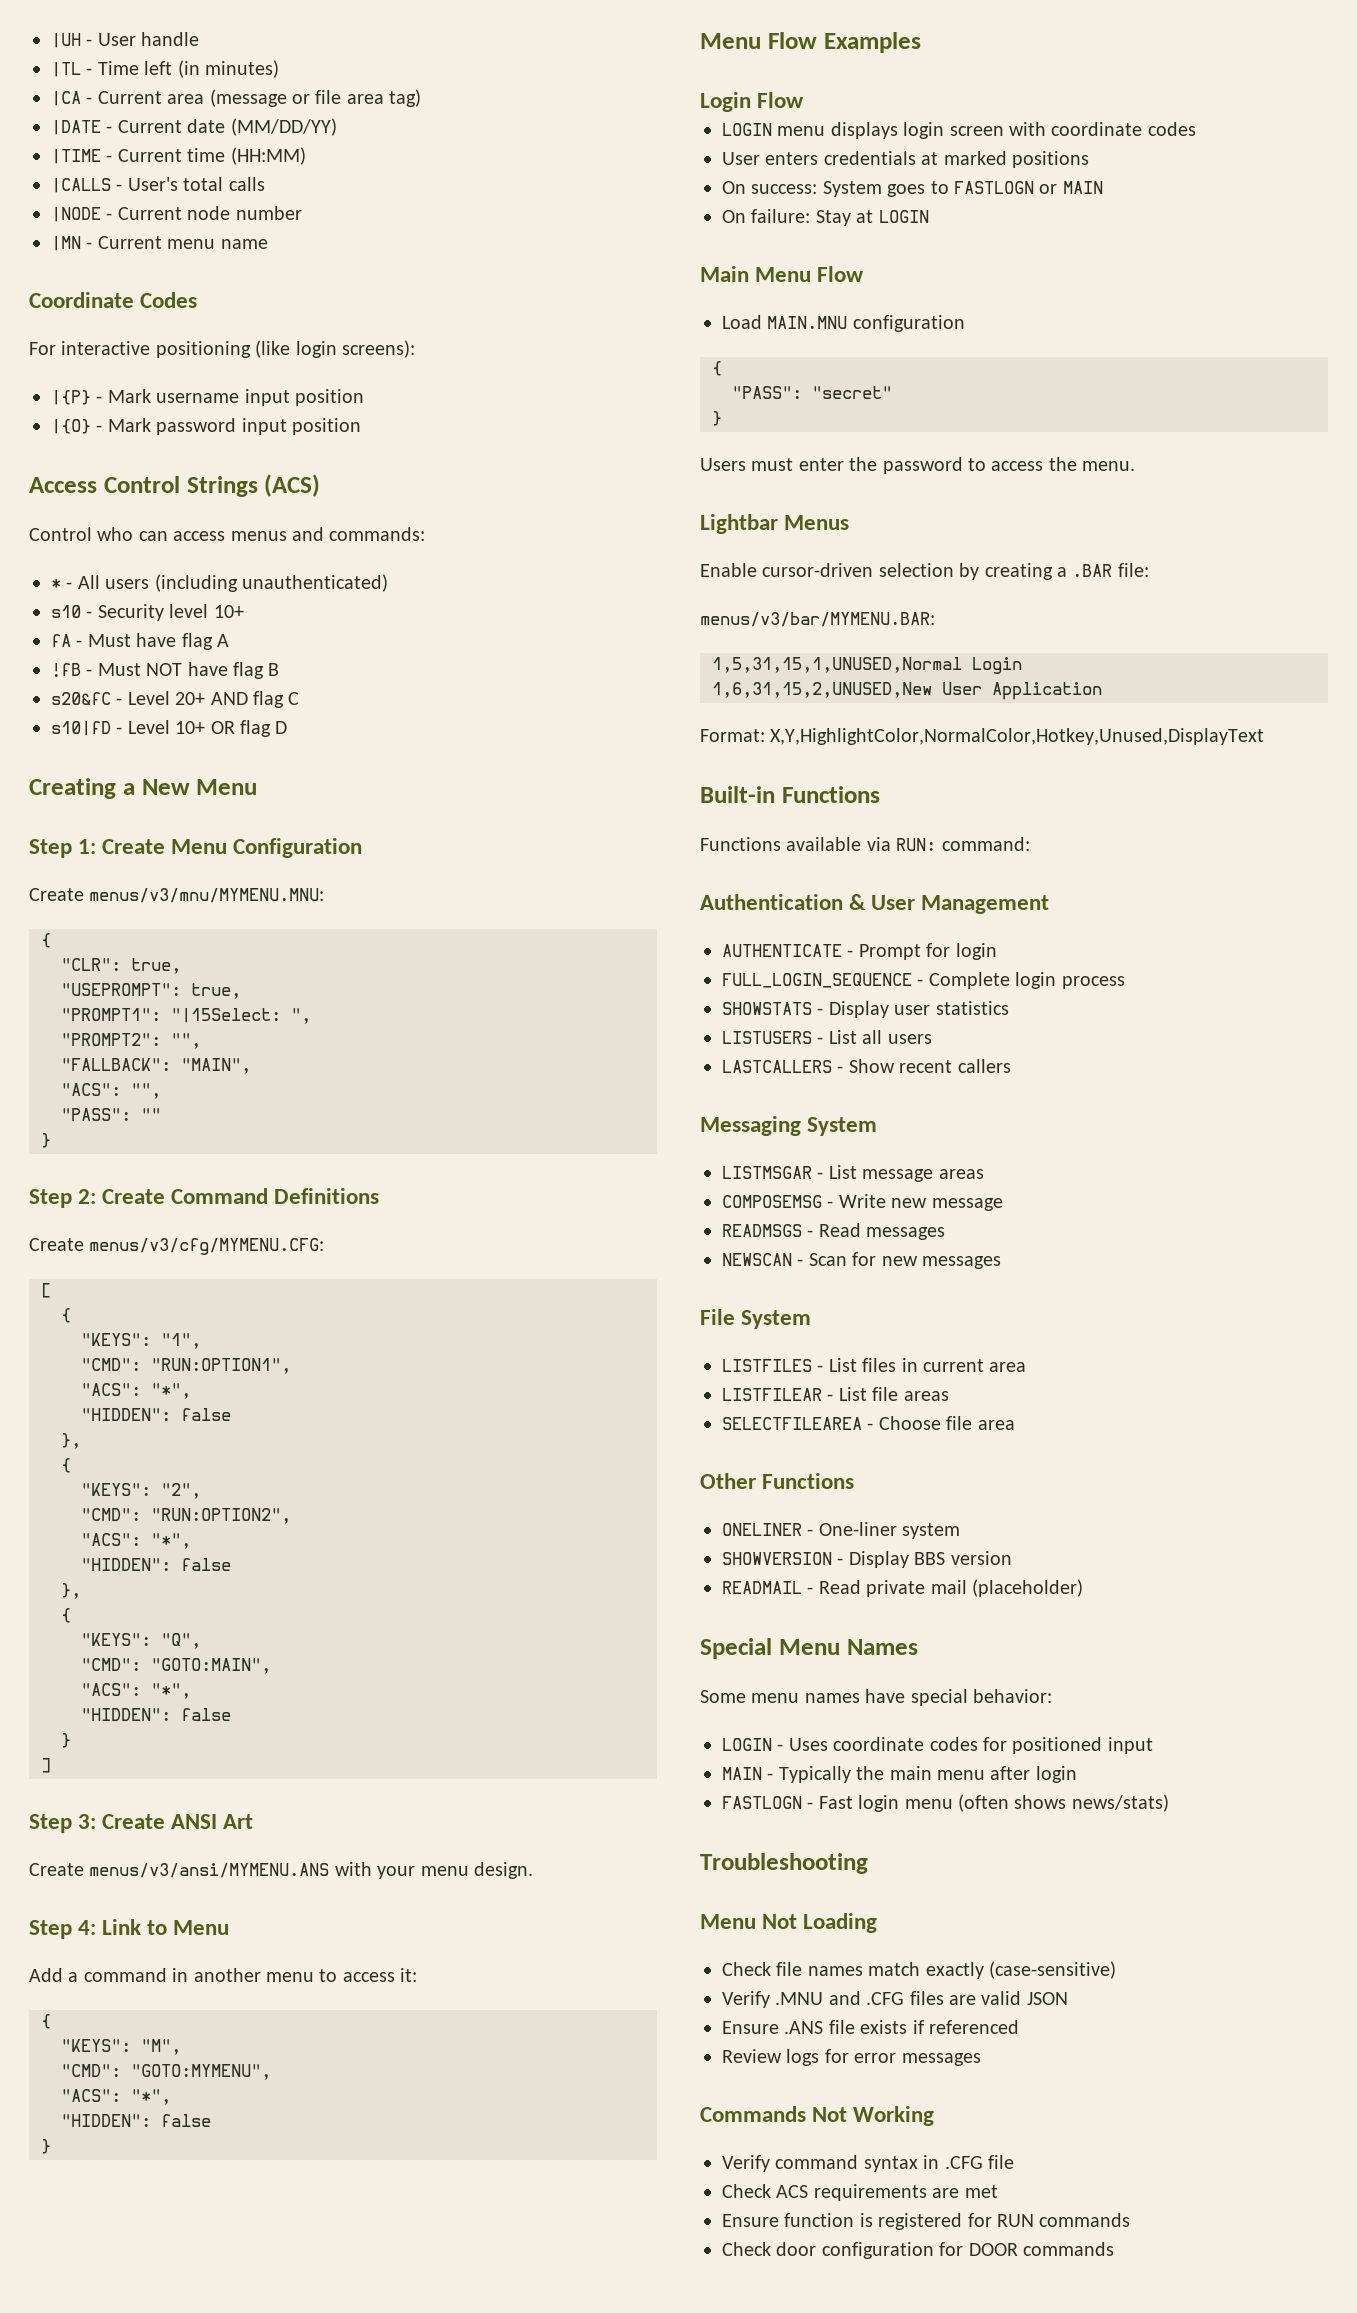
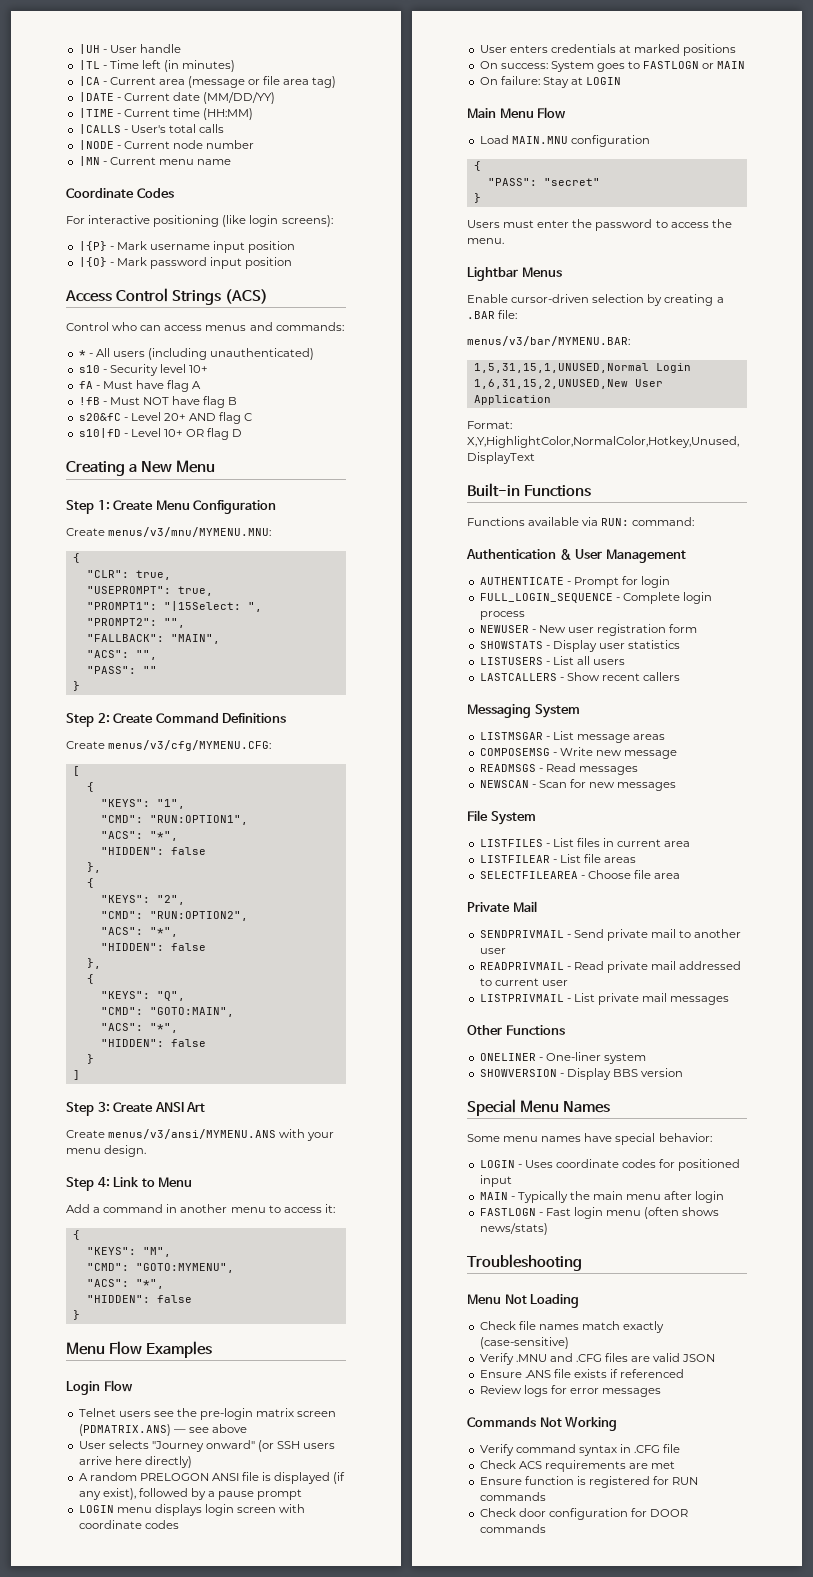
(805, 100) none -> [78,1408,337,1420] [78,1424,247,1436] [78,1440,336,1452] [78,1456,192,1468] [78,1472,346,1484] [78,1488,303,1500] // Telnet users see the pre-login matrix screen (PDMATRIX.ANS) — see above // User selects "Journey onward" (or SSH users arrive here directly) // A random PRELOGON ANSI file is displayed (if any exist), followed by a pause prompt
(1125, 982) none -> [479,624,698,636] // NEWUSER - New user registration form
(1015, 1425) none -> [467,901,537,912] [479,929,742,941] [479,948,506,954] [479,961,742,973] [479,978,568,986] [479,993,730,1005] // Private Mail // SENDPRIVMAIL - Send private mail to another user // READPRIVMAIL - Read private mail addressed to current user // LISTPRIVMAIL - List private mail messages
[722,1579,1083,1597] // READMAIL - Read private mail (placeholder) -> (684, 1072) none

